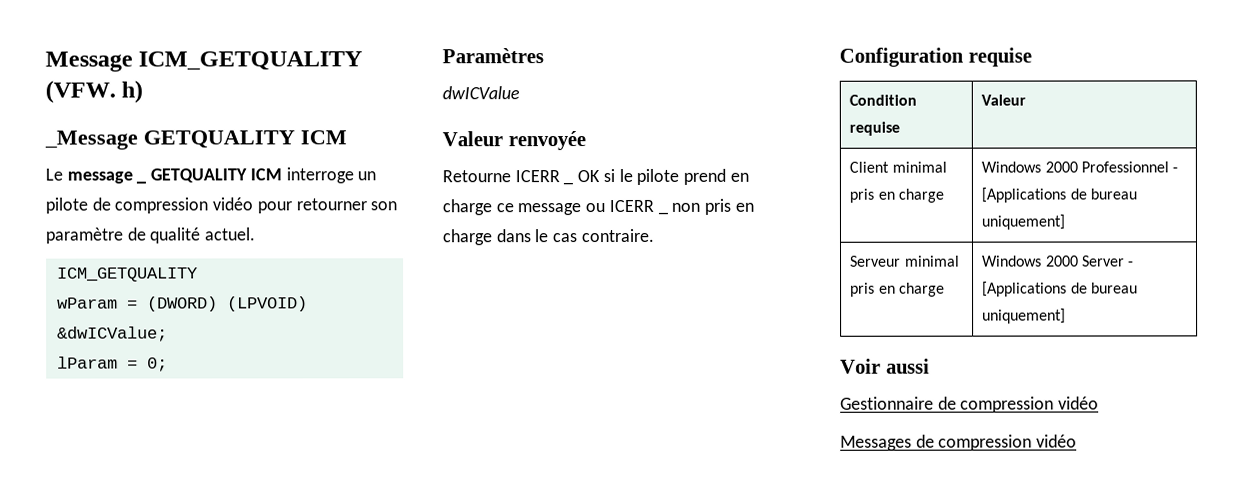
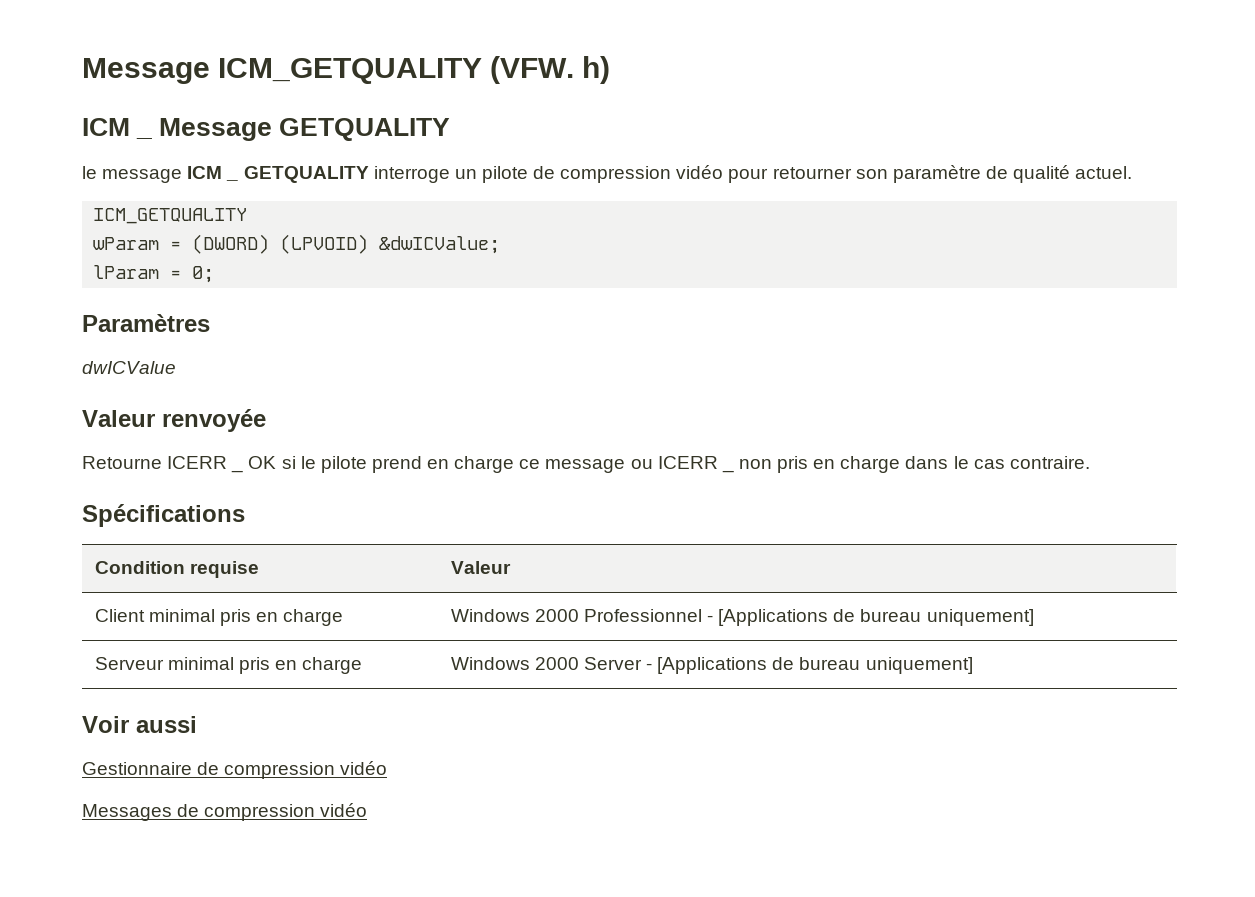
[44,130,347,150] [45,168,133,184] _Message GETQUALITY ICM // Le message -> [82,118,130,136] [136,118,451,141] [82,166,223,183] ICM _ Message GETQUALITY // le message ICM
[249,168,282,181] ICM -> (369, 174) none
[839,47,1032,67] Configuration requise -> [82,504,245,527] Spécifications

